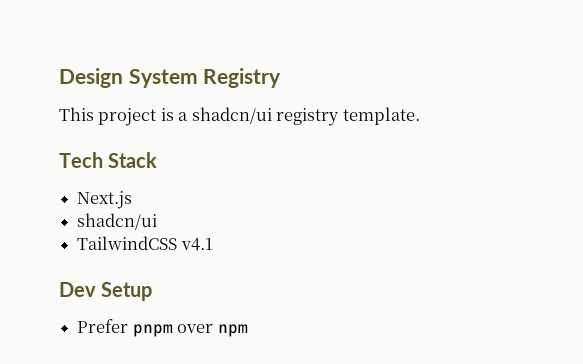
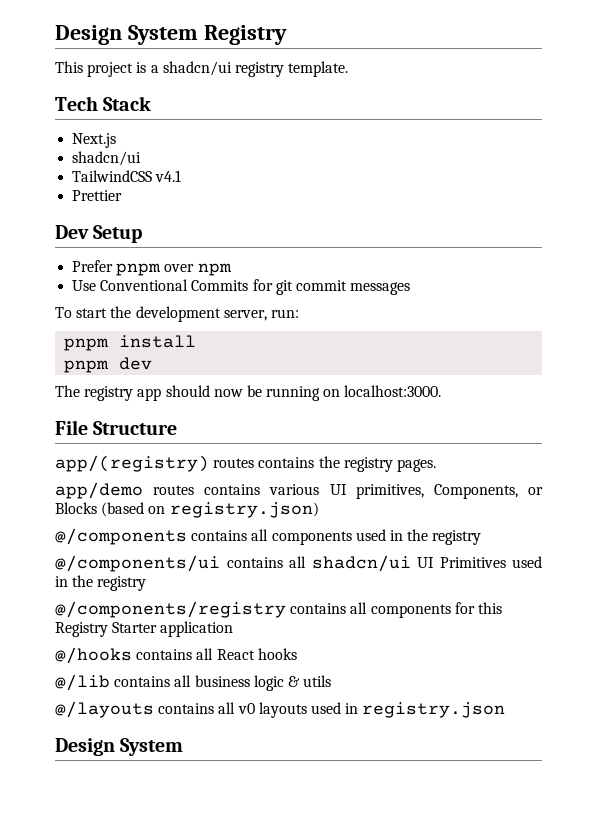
(213, 244) none -> [72,190,123,201] // Prettier
(248, 330) none -> [72,279,411,295] [55,306,299,322] [64,335,197,351] [64,357,153,373] [55,385,442,401] [55,420,178,435] [55,455,436,472] [55,482,544,499] [55,502,319,518] [55,528,482,545] [55,555,542,572] [55,575,147,591] [55,601,502,618] [55,621,234,637] [55,647,297,664] [55,674,332,691] [55,701,506,718] [55,738,184,756] // Use Conventional Commits for git commit messages // To start the development server, run: // pnpm install // pnpm dev // The registry app should now be running on localhost:3000. // File Structure // app/(registry) routes contains the registry pages. // app/demo routes contains various UI primitives, Components, or Blocks (based on registry.json) // @/components contains all components used in the registry // @/components/ui contains all shadcn/ui UI Primitives used in the registry // @/components/registry contains all components for this Registry Starter application // @/hooks contains all React hooks // @/lib contains all business logic & utils // @/layouts contains all v0 layouts used in registry.json // Design System

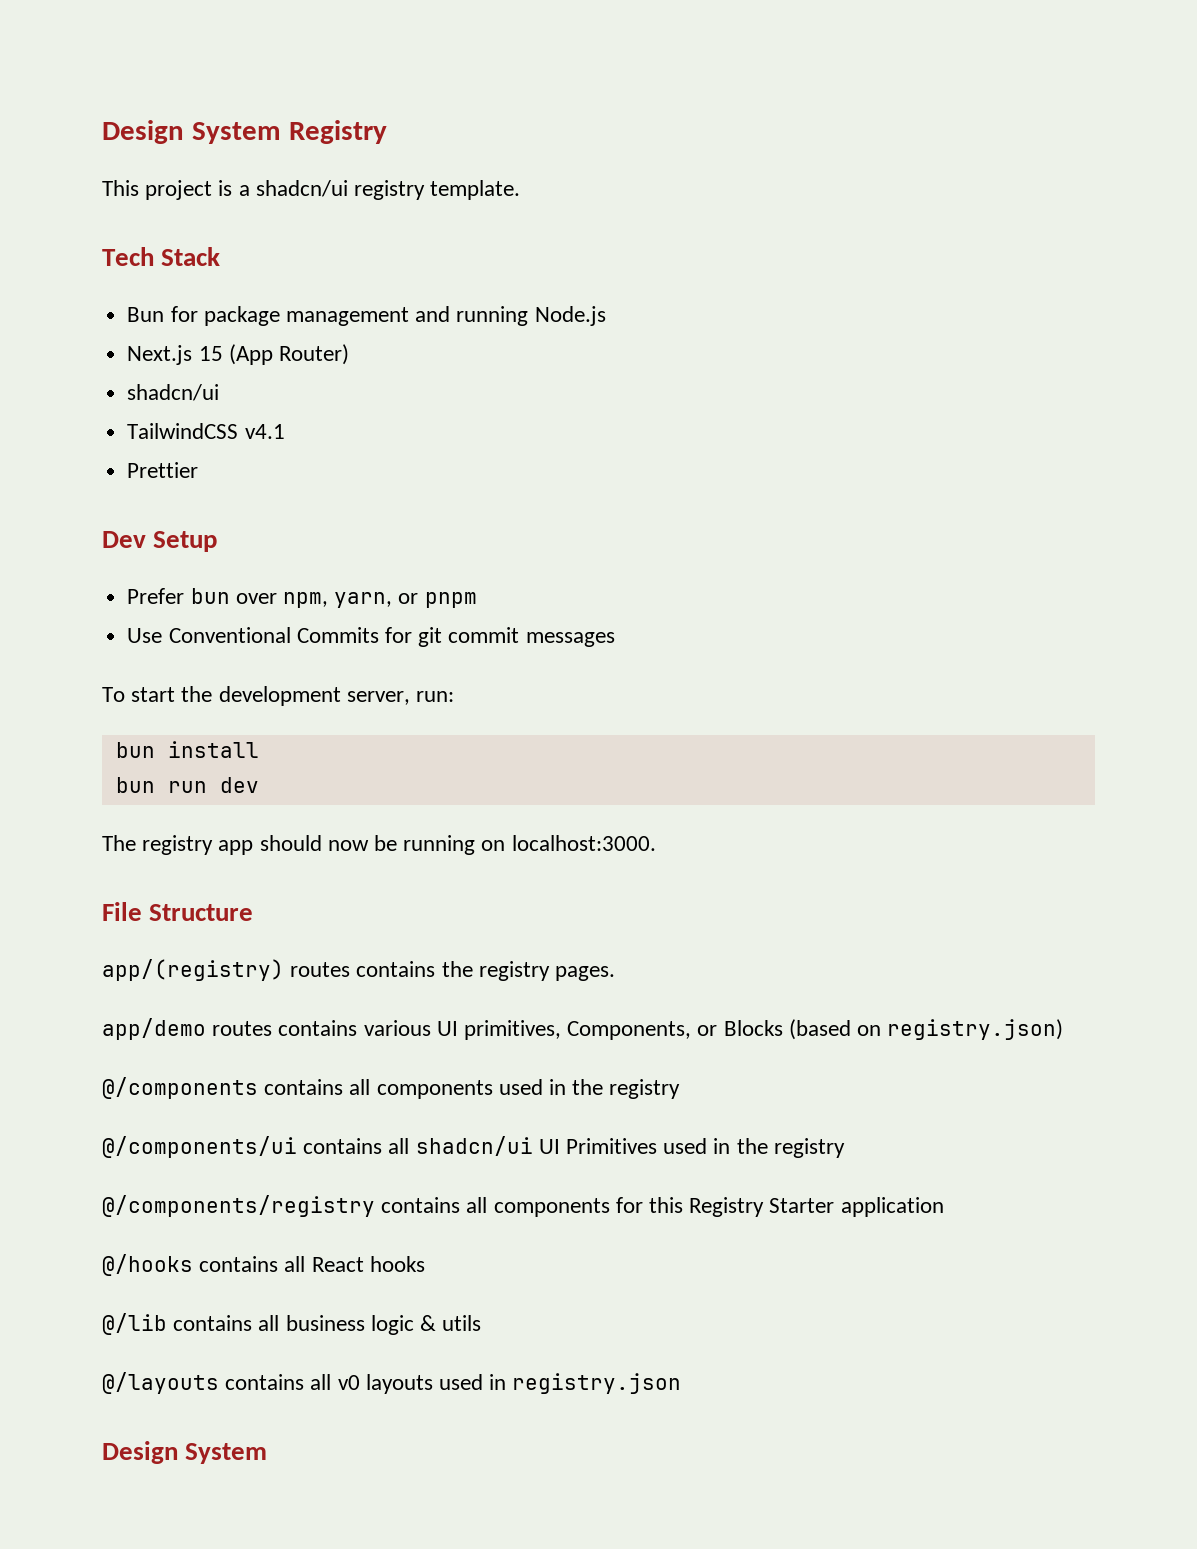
[72,133,117,148] Next.js -> [127,306,606,326] [127,344,349,365] Bun for package management and running Node.js // Next.js 15 (App Router)
[116,263,232,276] pnpm over npm -> [190,588,477,608] bun over npm, yarn, or pnpm
[64,338,110,351] pnpm -> [115,742,155,758] bun
[64,360,110,373] pnpm -> [115,777,207,793] bun run

